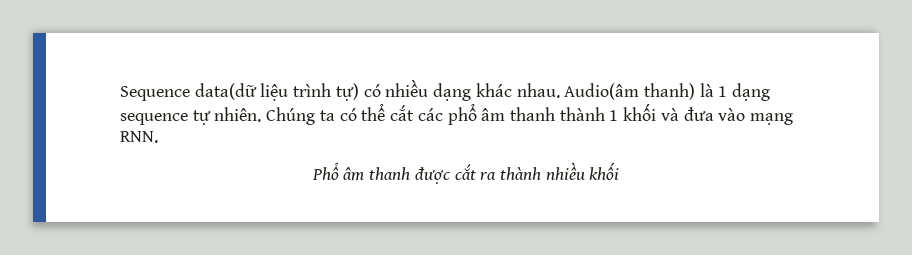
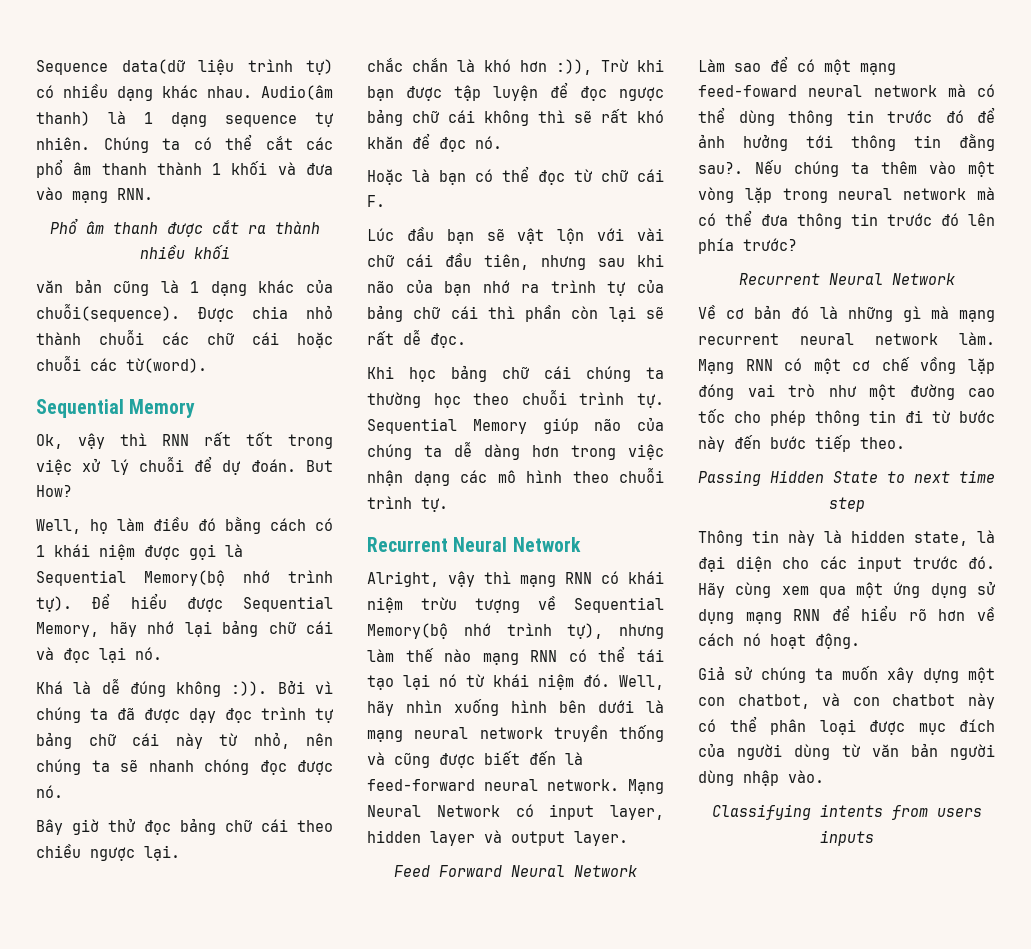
(620, 171) none -> [36,279,333,296] [36,304,333,322] [36,330,333,348] [36,356,207,373] [36,399,196,418] [36,432,333,449] [36,456,333,475] [36,485,72,497] [36,516,333,534] [36,544,243,560] [36,570,333,586] [36,593,333,612] [36,620,333,637] [36,647,162,663] [36,679,333,697] [36,707,333,723] [36,732,333,749] [36,759,333,775] [36,785,63,798] [36,818,333,835] [36,844,180,861] [367,57,664,75] [367,82,664,101] [367,109,664,126] [367,133,502,152] [367,166,664,185] [367,195,385,207] [367,227,664,244] [367,253,664,270] [367,279,664,296] [367,305,664,322] [367,330,466,348] [367,365,664,382] [367,390,664,408] [367,417,664,434] [367,442,664,460] [367,468,664,486] [367,496,448,512] [367,537,581,552] [367,571,664,587] [367,596,664,613] [367,623,664,639] [367,646,664,665] [367,674,664,690] [367,699,664,716] [367,725,664,742] [367,751,583,768] [367,779,664,794] [367,804,664,820] [367,830,628,846] [394,865,637,877] [698,56,896,75] [698,84,995,97] [698,107,995,126] [698,133,995,151] [698,160,995,177] [698,187,995,203] [698,210,995,229] [698,238,797,254] [738,273,955,285] [698,305,995,322] [698,332,995,345] [698,357,995,374] [698,384,995,400] [698,409,995,426] [698,435,905,452] [698,470,995,486] [828,497,865,512] [698,530,995,546] [698,556,995,572] [698,581,995,598] [698,605,995,624] [698,633,860,649] [698,666,995,683] [698,693,995,709] [698,716,995,735] [698,743,995,760] [698,770,824,786] [711,804,982,820] [819,830,874,846] // văn bản cũng là 1 dạng khác của chuỗi(sequence). Được chia nhỏ thành chuỗi các chữ cái hoặc chuỗi các từ(word). // Sequential Memory // Ok, vậy thì RNN rất tốt trong việc xử lý chuỗi để dự đoán. But How? // Well, họ làm điều đó bằng cách có 1 khái niệm được gọi là Sequential Memory(bộ nhớ trình tự). Để hiểu được Sequential Memory, hãy nhớ lại bảng chữ cái và đọc lại nó. // Khá là dễ đúng không :)). Bởi vì chúng ta đã được dạy đọc trình tự bảng chữ cái này từ nhỏ, nên chúng ta sẽ nhanh chóng đọc được nó. // Bây giờ thử đọc bảng chữ cái theo chiều ngược lại. // chắc chắn là khó hơn :)), Trừ khi bạn được tập luyện để đọc ngược bảng chữ cái không thì sẽ rất khó khăn để đọc nó. // Hoặc là bạn có thể đọc từ chữ cái F. // Lúc đầu bạn sẽ vật lộn với vài chữ cái đầu tiên, nhưng sau khi não của bạn nhớ ra trình tự của bảng chữ cái thì phần còn lại sẽ rất dễ đọc. // Khi học bảng chữ cái chúng ta thường học theo chuỗi trình tự. Sequential Memory giúp não của chúng ta dễ dàng hơn trong việc nhận dạng các mô hình theo chuỗi trình tự. // Recurrent Neural Network // Alright, vậy thì mạng RNN có khái niệm trừu tượng về Sequential Memory(bộ nhớ trình tự), nhưng làm thế nào mạng RNN có thể tái tạo lại nó từ khái niệm đó. Well, hãy nhìn xuống hình bên dưới là mạng neural network truyền thống và cũng được biết đến là feed-forward neural network. Mạng Neural Network có input layer, hidden layer và output layer. // Feed Forward Neural Network // Làm sao để có một mạng feed-foward neural network mà có thể dùng thông tin trước đó để ảnh hưởng tới thông tin đằng sau?. Nếu chúng ta thêm vào một vòng lặp trong neural network mà có thể đưa thông tin trước đó lên phía trước? // Recurrent Neural Network // Về cơ bản đó là những gì mà mạng recurrent neural network làm. Mạng RNN có một cơ chế vồng lặp đóng vai trò như một đường cao tốc cho phép thông tin đi từ bước này đến bước tiếp theo. // Passing Hidden State to next time step // Thông tin này là hidden state, là đại diện cho các input trước đó. Hãy cùng xem qua một ứng dụng sử dụng mạng RNN để hiểu rõ hơn về cách nó hoạt động. // Giả sử chúng ta muốn xây dựng một con chatbot, và con chatbot này có thể phân loại được mục đích của người dùng từ văn bản người dùng nhập vào. // Classifying intents from users inputs

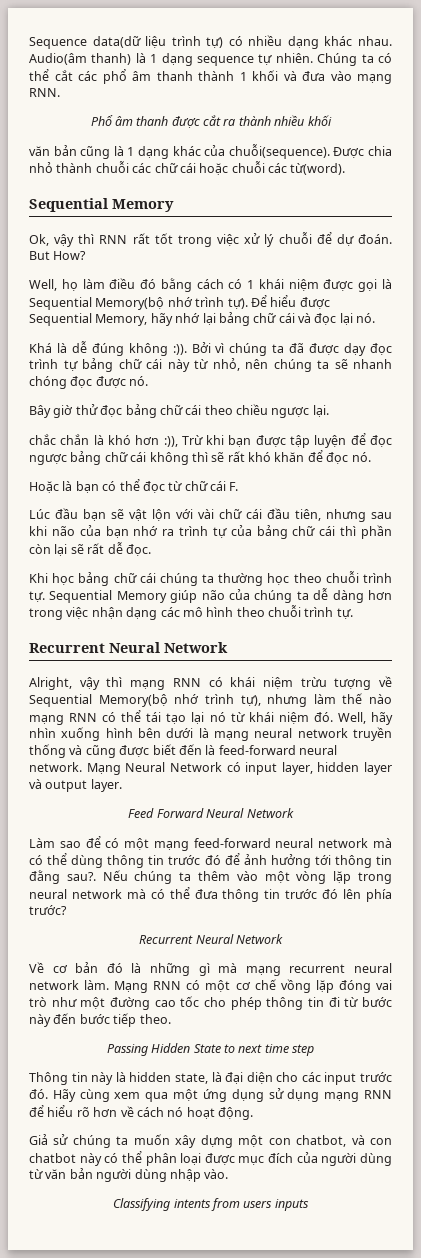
[698,85,797,97] feed-foward -> [193,838,271,848] feed-forward

